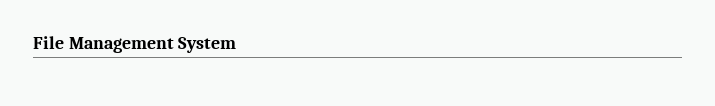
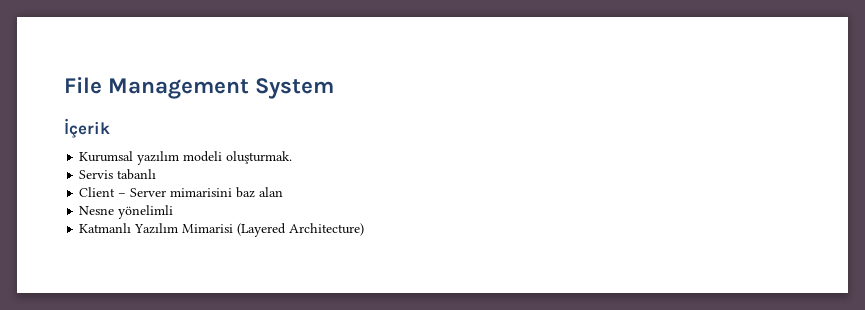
(237, 45) none -> [64,118,110,138] [79,151,293,165] [79,169,157,180] [79,187,284,198] [79,205,174,219] [79,223,365,237] // İçerik // Kurumsal yazılım modeli oluşturmak. // Servis tabanlı // Client – Server mimarisini baz alan // Nesne yönelimli // Katmanlı Yazılım Mimarisi (Layered Architecture)

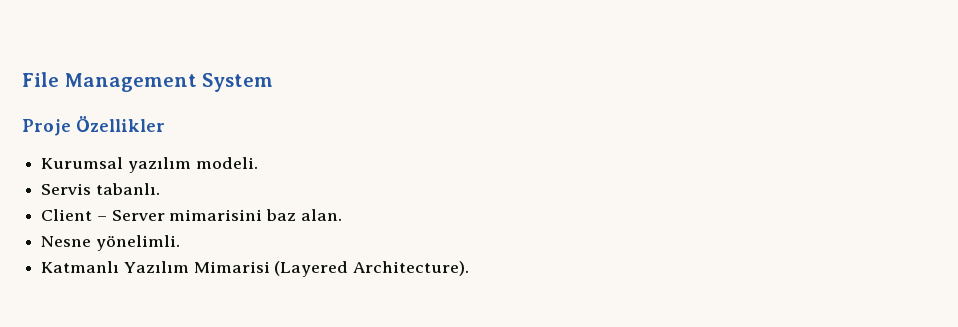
[64,118,110,138] İçerik -> [22,116,165,136] Proje Özellikler
[183,151,293,164] modeli oluşturmak. -> [195,157,258,169] modeli.
[117,169,157,180] tabanlı -> [95,183,160,195] tabanlı.
[259,187,284,197] alan -> [300,209,342,221] alan.
[118,205,174,219] yönelimli -> [95,235,180,251] yönelimli.
[289,223,365,236] Architecture) -> [353,261,470,276] Architecture).

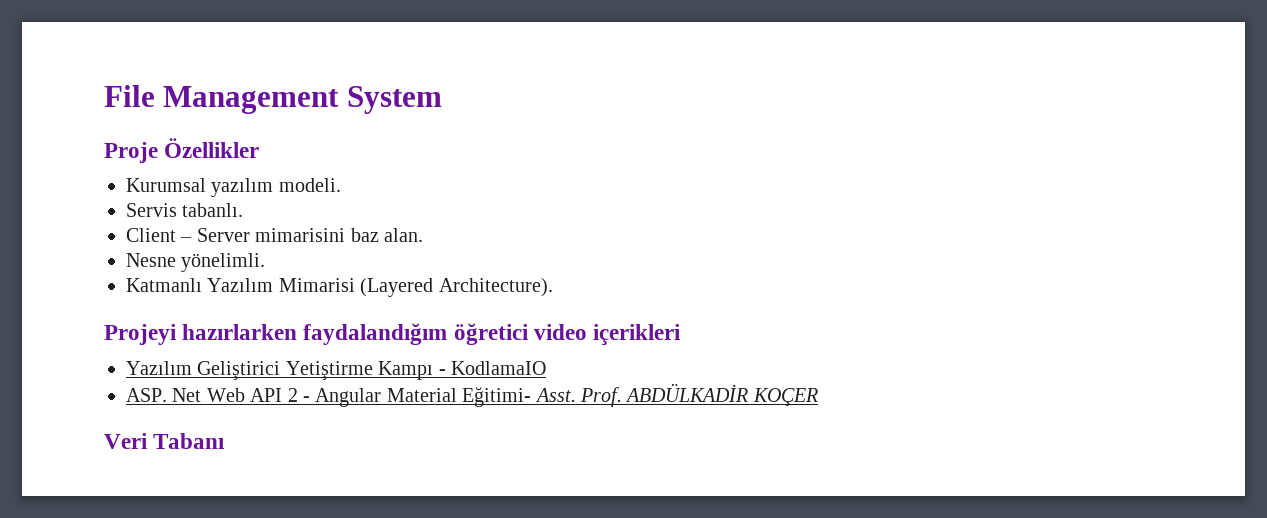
(470, 268) none -> [104,323,682,346] [126,361,546,380] [126,383,818,407] [104,433,226,449] // Projeyi hazırlarken faydalandığım öğretici video içerikleri // Yazılım Geliştirici Yetiştirme Kampı - KodlamaIO // ASP. Net Web API 2 - Angular Material Eğitimi- Asst. Prof. ABDÜLKADİR KOÇER // Veri Tabanı

